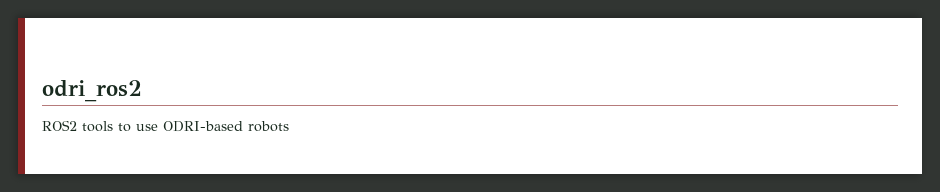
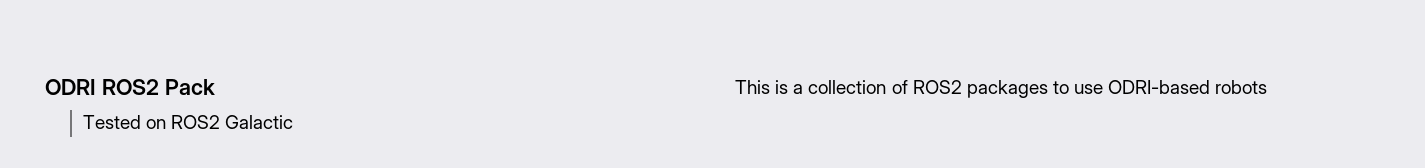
[42,80,142,102] [42,120,113,132] odri_ros2 // ROS2 tools -> [45,79,215,95] [82,115,294,129] [735,80,1048,98] ODRI ROS2 Pack // Tested on ROS2 Galactic // This is a collection of ROS2 packages

